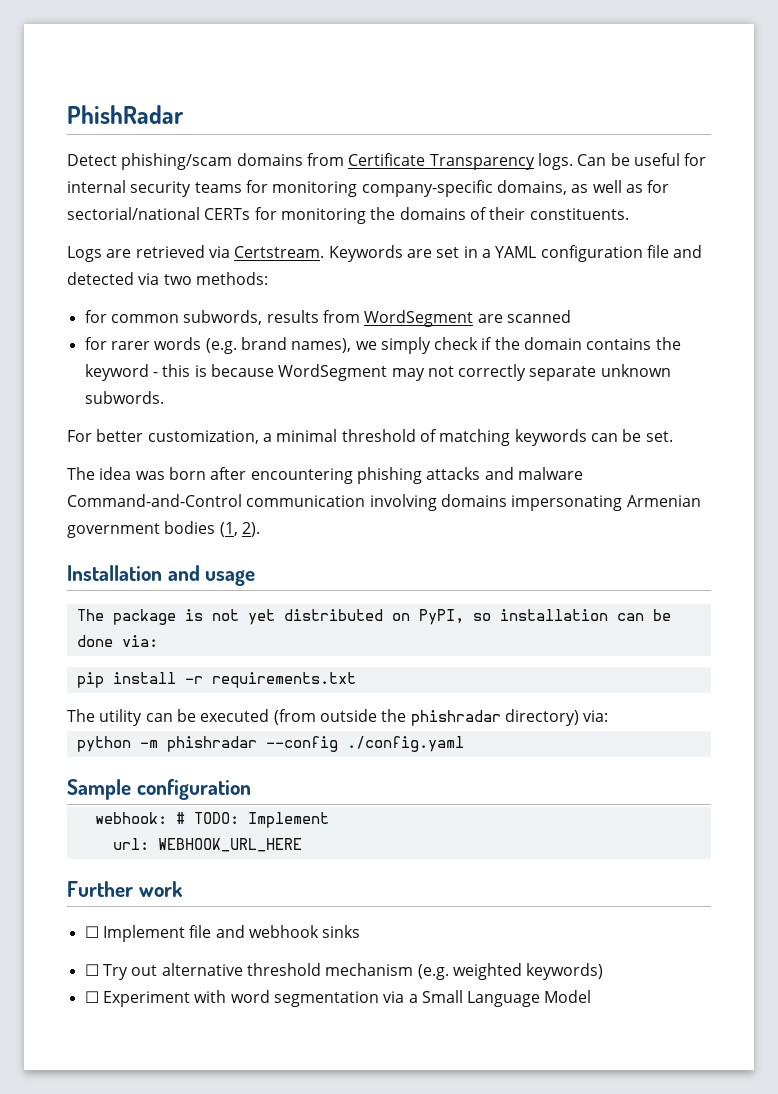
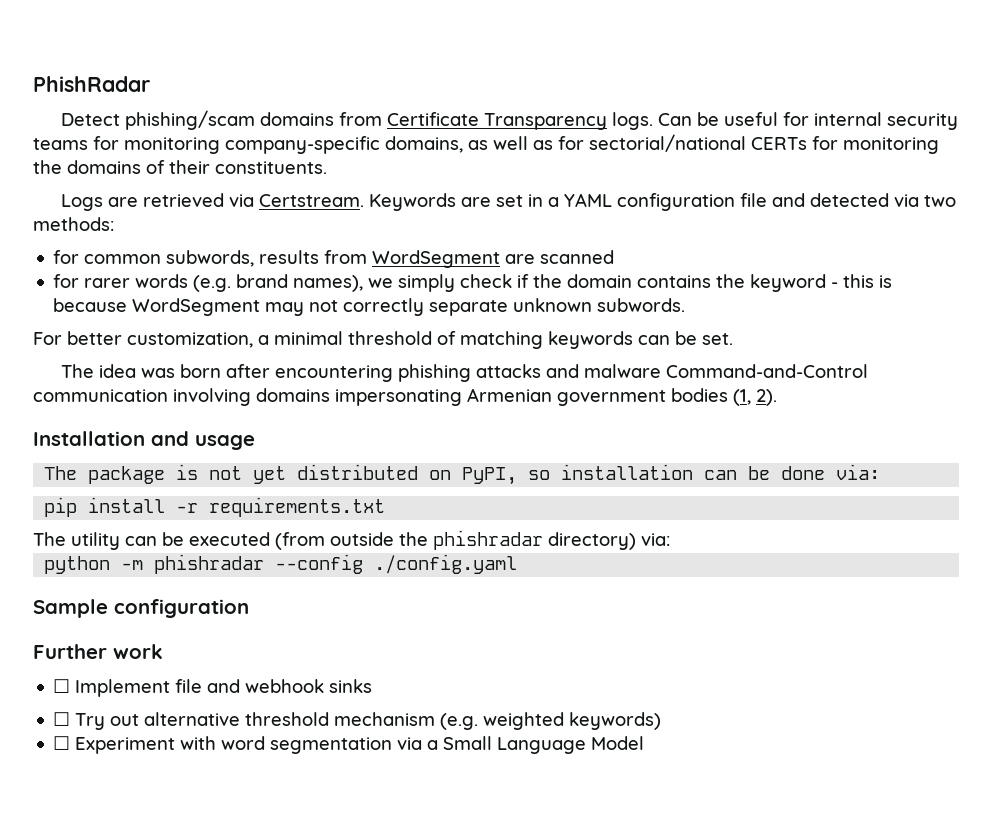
[94,812,329,828] [112,838,302,852] // webhook: # TODO: Implement // url: WEBHOOK_URL_HERE -> (249, 608) none

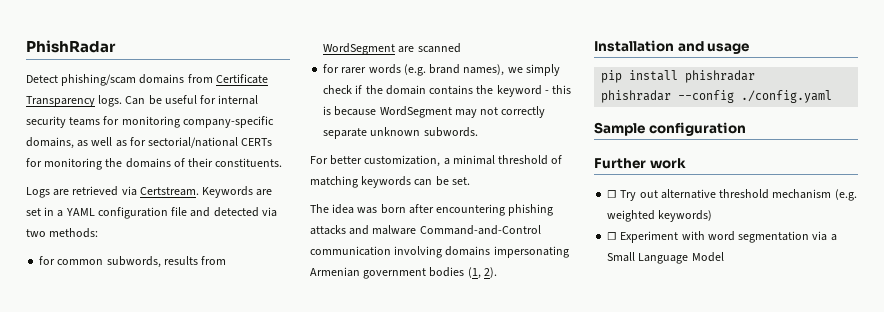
[44,464,881,485] [44,497,386,517] [33,530,670,550] [44,556,144,574] The package is not yet distributed on PyPI, so installation can be done via: // pip install -r requirements.txt // The utility can be executed (from outside the phishradar directory) via: // python -m -> [601,70,756,83] pip install phishradar //
[53,679,373,697] // ☐ Implement file and webhook sinks -> (686, 163) none

